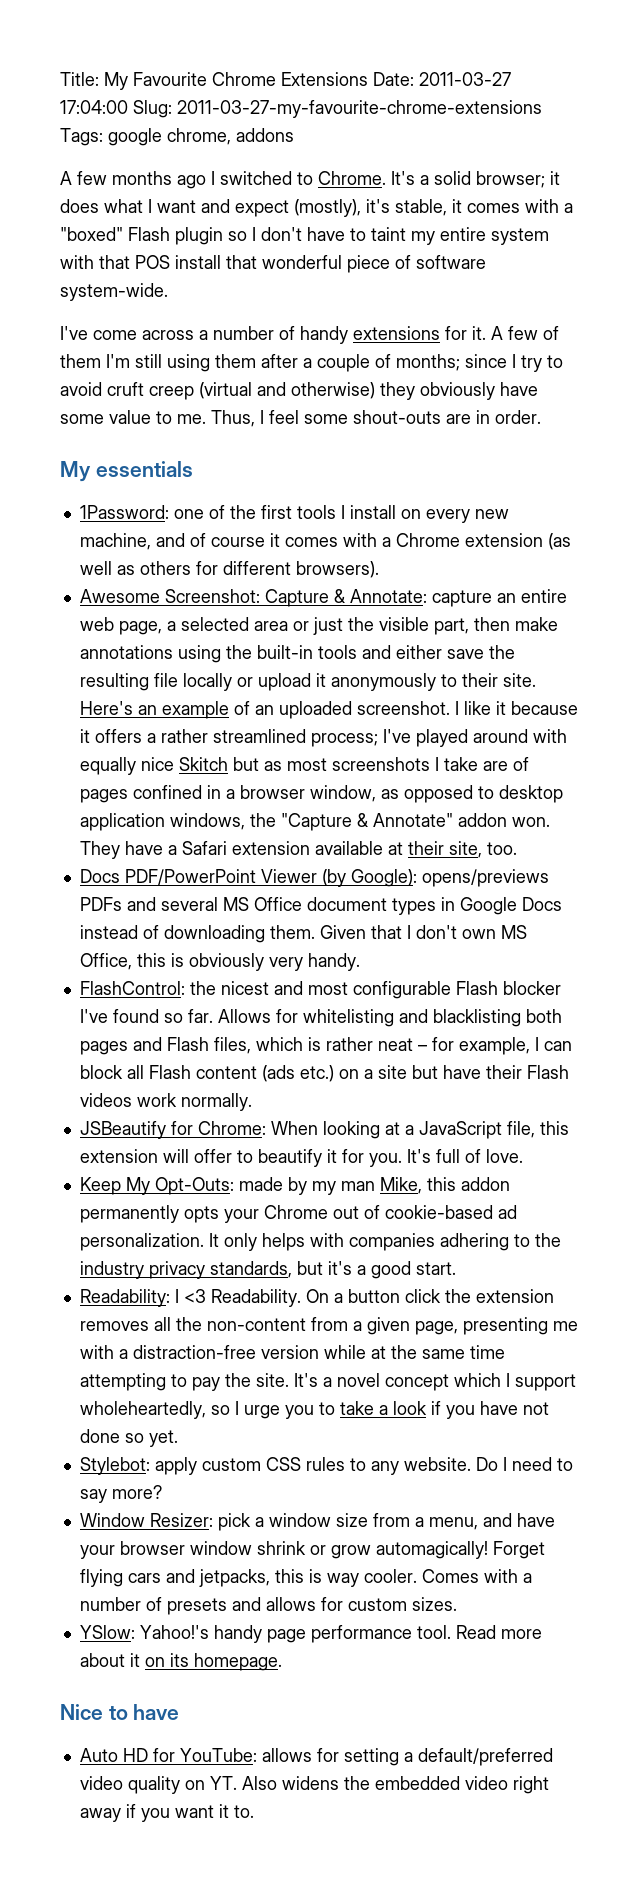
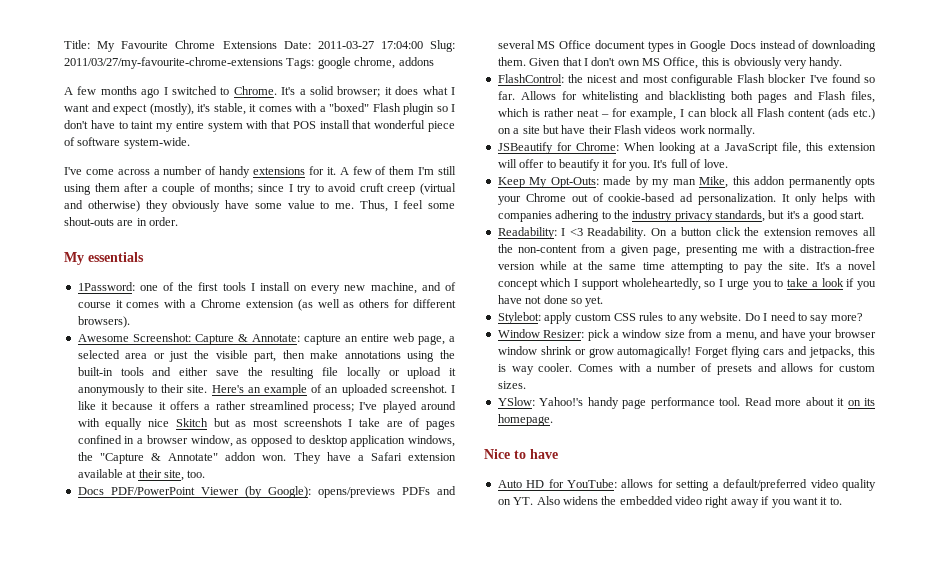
[177,100,542,118] 2011-03-27-my-favourite-chrome-extensions -> [64,57,283,69] 2011/03/27/my-favourite-chrome-extensions

